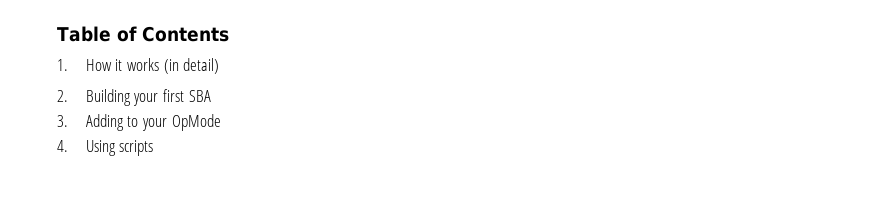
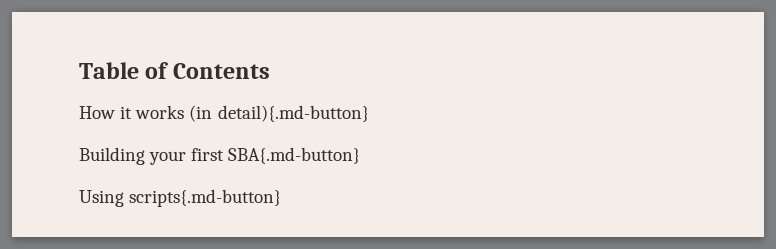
[57,59,68,71] 1. -> (270, 71) none
[183,58,220,74] [57,90,68,102] detail) // 2. -> [217,105,369,122] detail){.md-button} //
[188,90,211,102] [57,114,221,131] [57,140,154,156] SBA // 3. Adding to your OpMode // 4. Using scripts -> [228,147,361,164] [79,189,282,207] SBA{.md-button} // Using scripts{.md-button}

